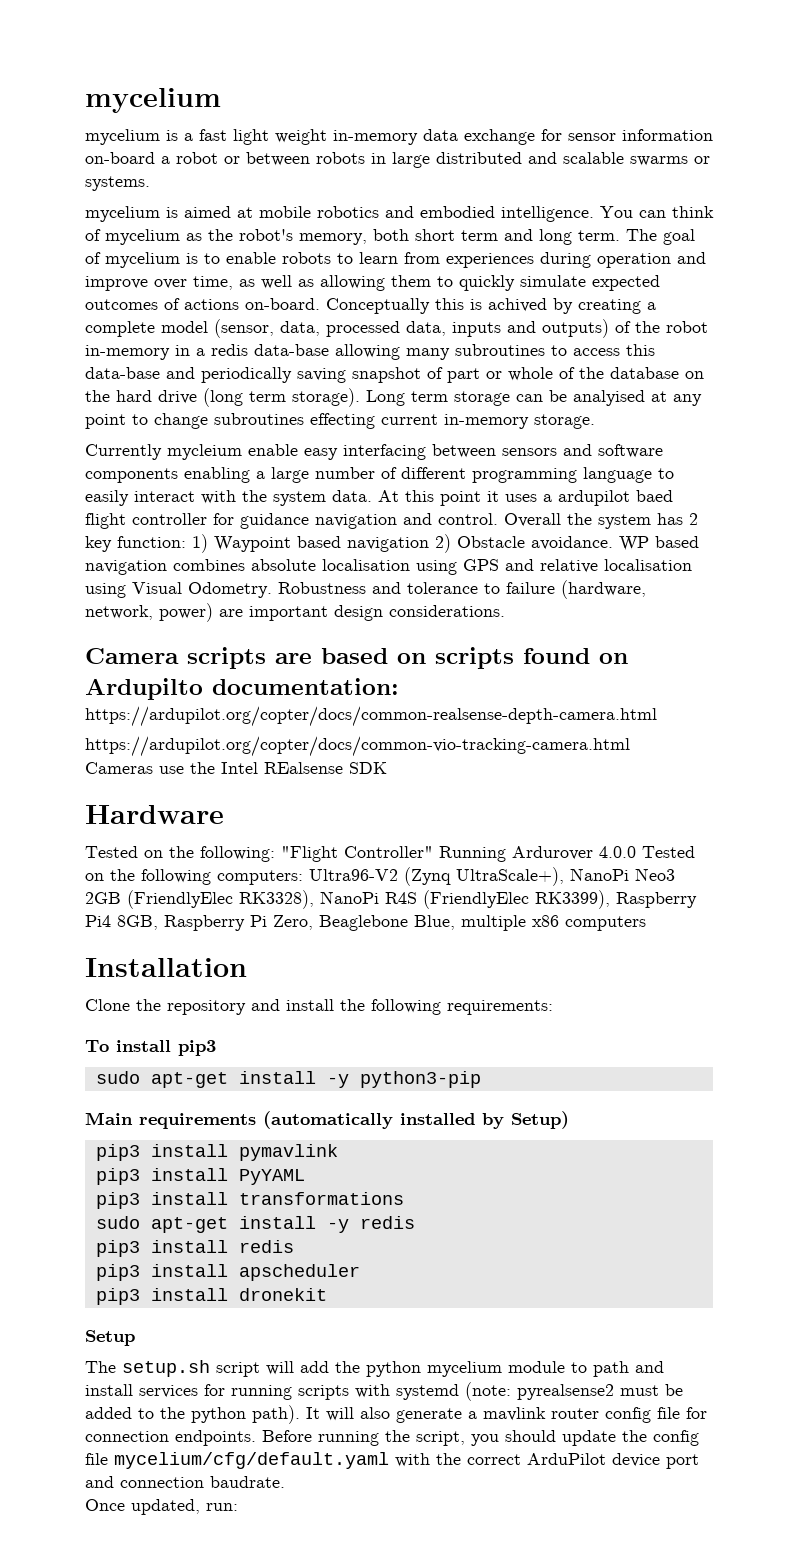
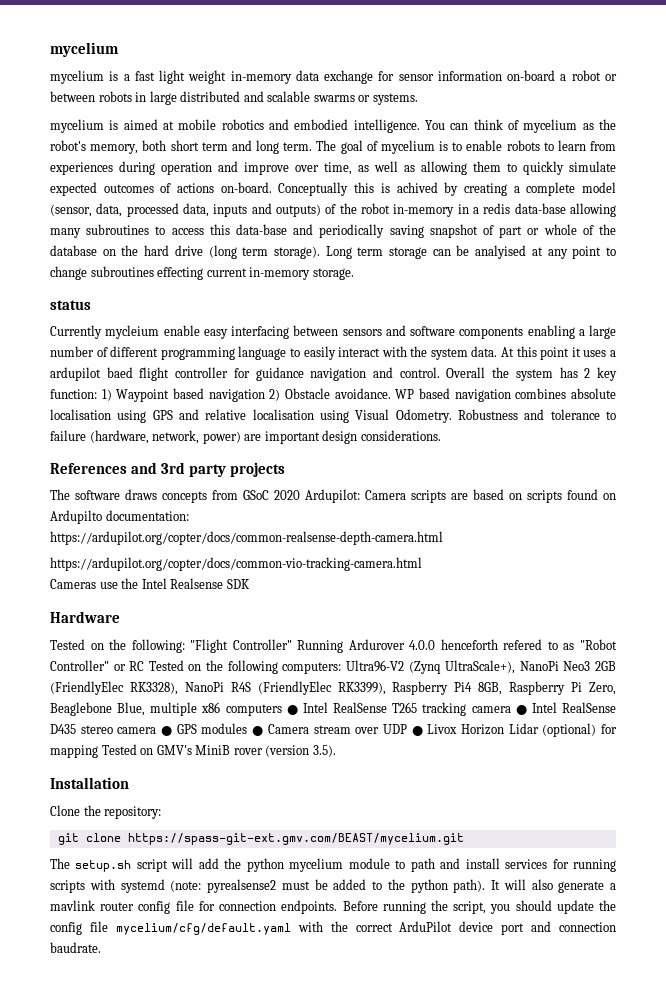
(595, 421) none -> [50,300,91,310] // status
(505, 611) none -> [50,462,285,477] [50,489,360,503] References and 3rd party projects // The software draws concepts from GSoC 2020 Ardupilot:
[264,762,343,774] REalsense -> [170,578,224,589] Realsense
(636, 852) none -> [440,639,618,650] [50,660,145,671] henceforth refered to as "Robot Controller" or RC
[85,958,247,977] [85,999,553,1015] [85,1040,216,1056] [95,1071,481,1088] [85,1111,569,1129] [95,1144,338,1161] [95,1168,305,1185] [95,1192,404,1209] [95,1216,415,1233] [95,1240,294,1257] [95,1264,360,1281] [95,1288,327,1305] [85,1330,135,1346] // Installation // Clone the repository and install the following requirements: // To install pip3 // sudo apt-get install -y python3-pip // Main requirements (automatically installed by Setup) // pip3 install pymavlink // pip3 install PyYAML // pip3 install transformations // sudo apt-get install -y redis // pip3 install redis // pip3 install apscheduler // pip3 install dronekit // Setup -> [286,702,616,716] [50,723,617,737] [50,744,336,758] [50,777,129,789] [50,805,162,819] [57,833,464,845] ● Intel RealSense T265 tracking camera ● Intel RealSense D435 stereo camera ● GPS modules ● Camera stream over UDP ● Livox Horizon Lidar (optional) for mapping Tested on GMV's MiniB rover (version 3.5). // Installation // Clone the repository: // git clone https://spass-git-ext.gmv.com/BEAST/mycelium.git
[85,1499,238,1515] // Once updated, run: -> (101, 947) none

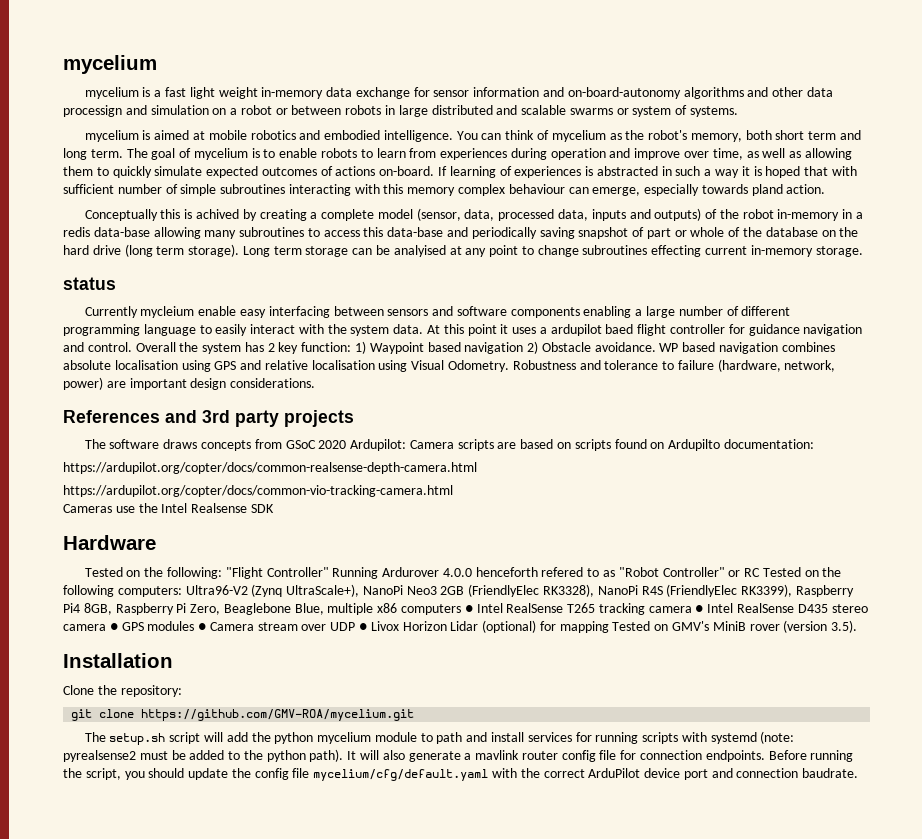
[507,70,556,81] on-board -> [542,87,833,99] [63,105,227,117] and on-board-autonomy algorithms and other data processign and simulation on
(371, 98) none -> [632,105,688,117] system of
(272, 187) none -> [438,166,857,178] [63,184,826,196] If learning of experiences is abstracted in such a way it is hoped that with sufficient number of simple subroutines interacting with this memory complex behaviour can emerge, especially towards pland action. //
[127,833,464,845] https://spass-git-ext.gmv.com/BEAST/mycelium.git -> [141,709,415,721] https://github.com/GMV-ROA/mycelium.git

